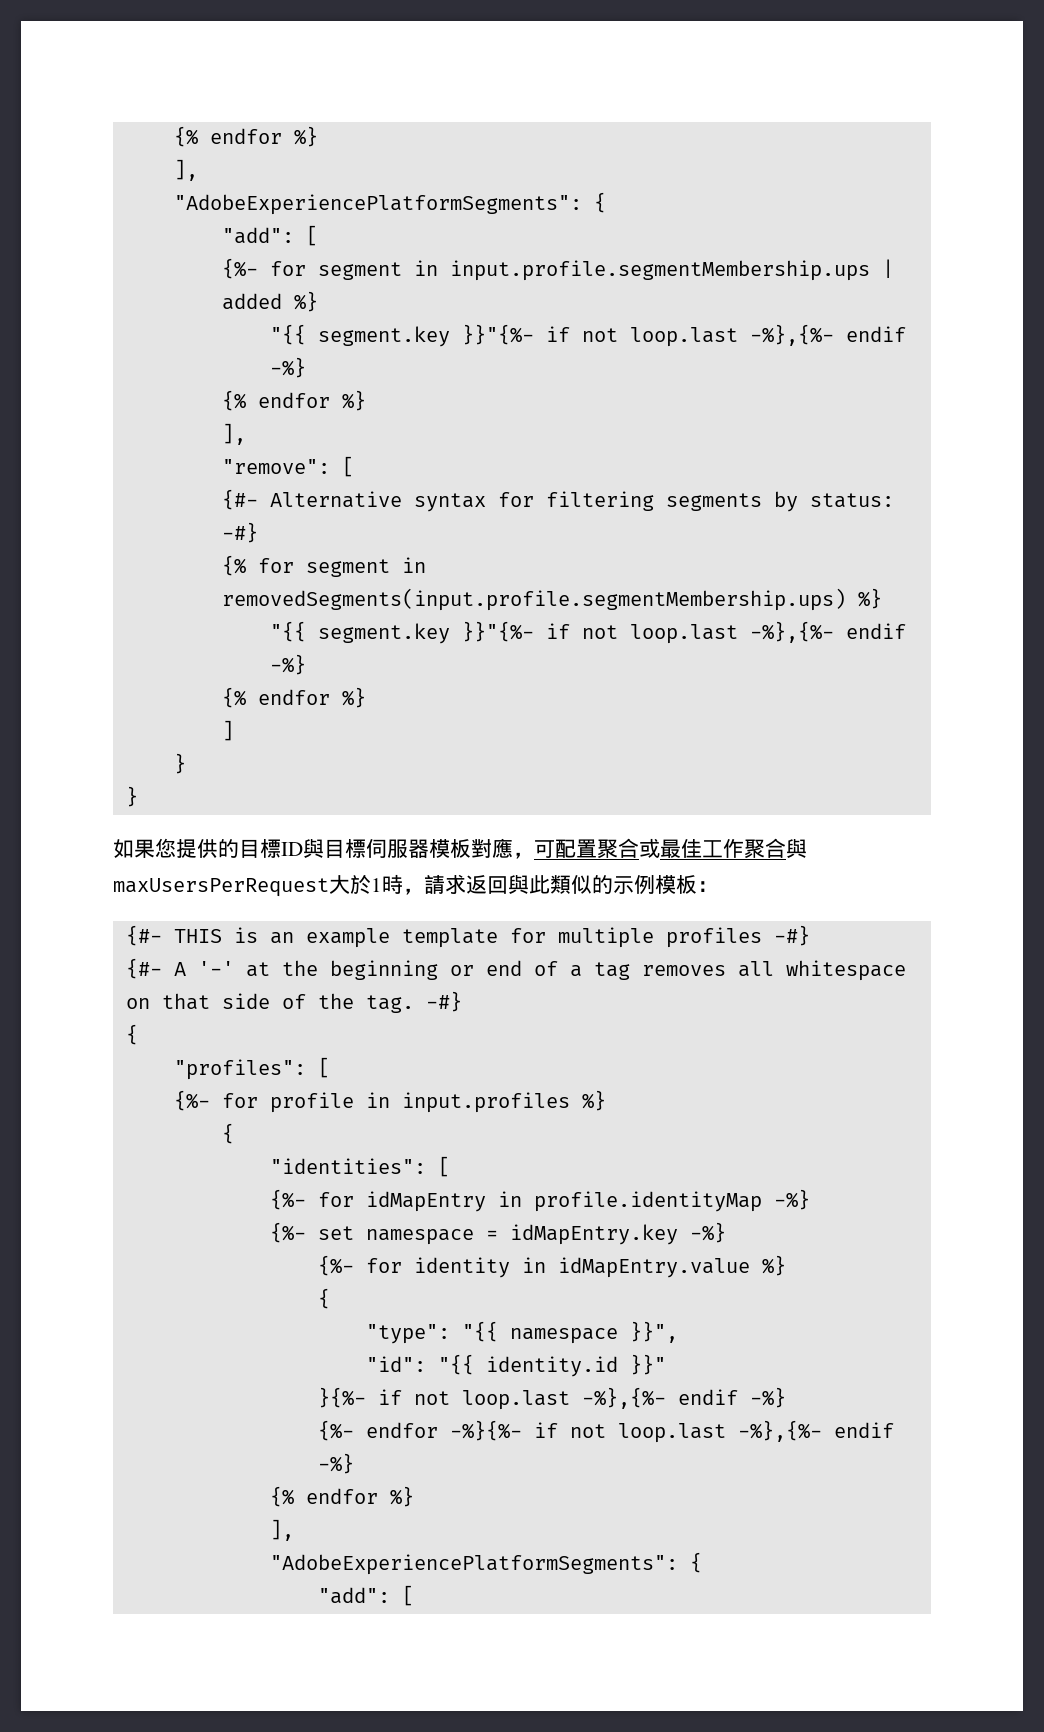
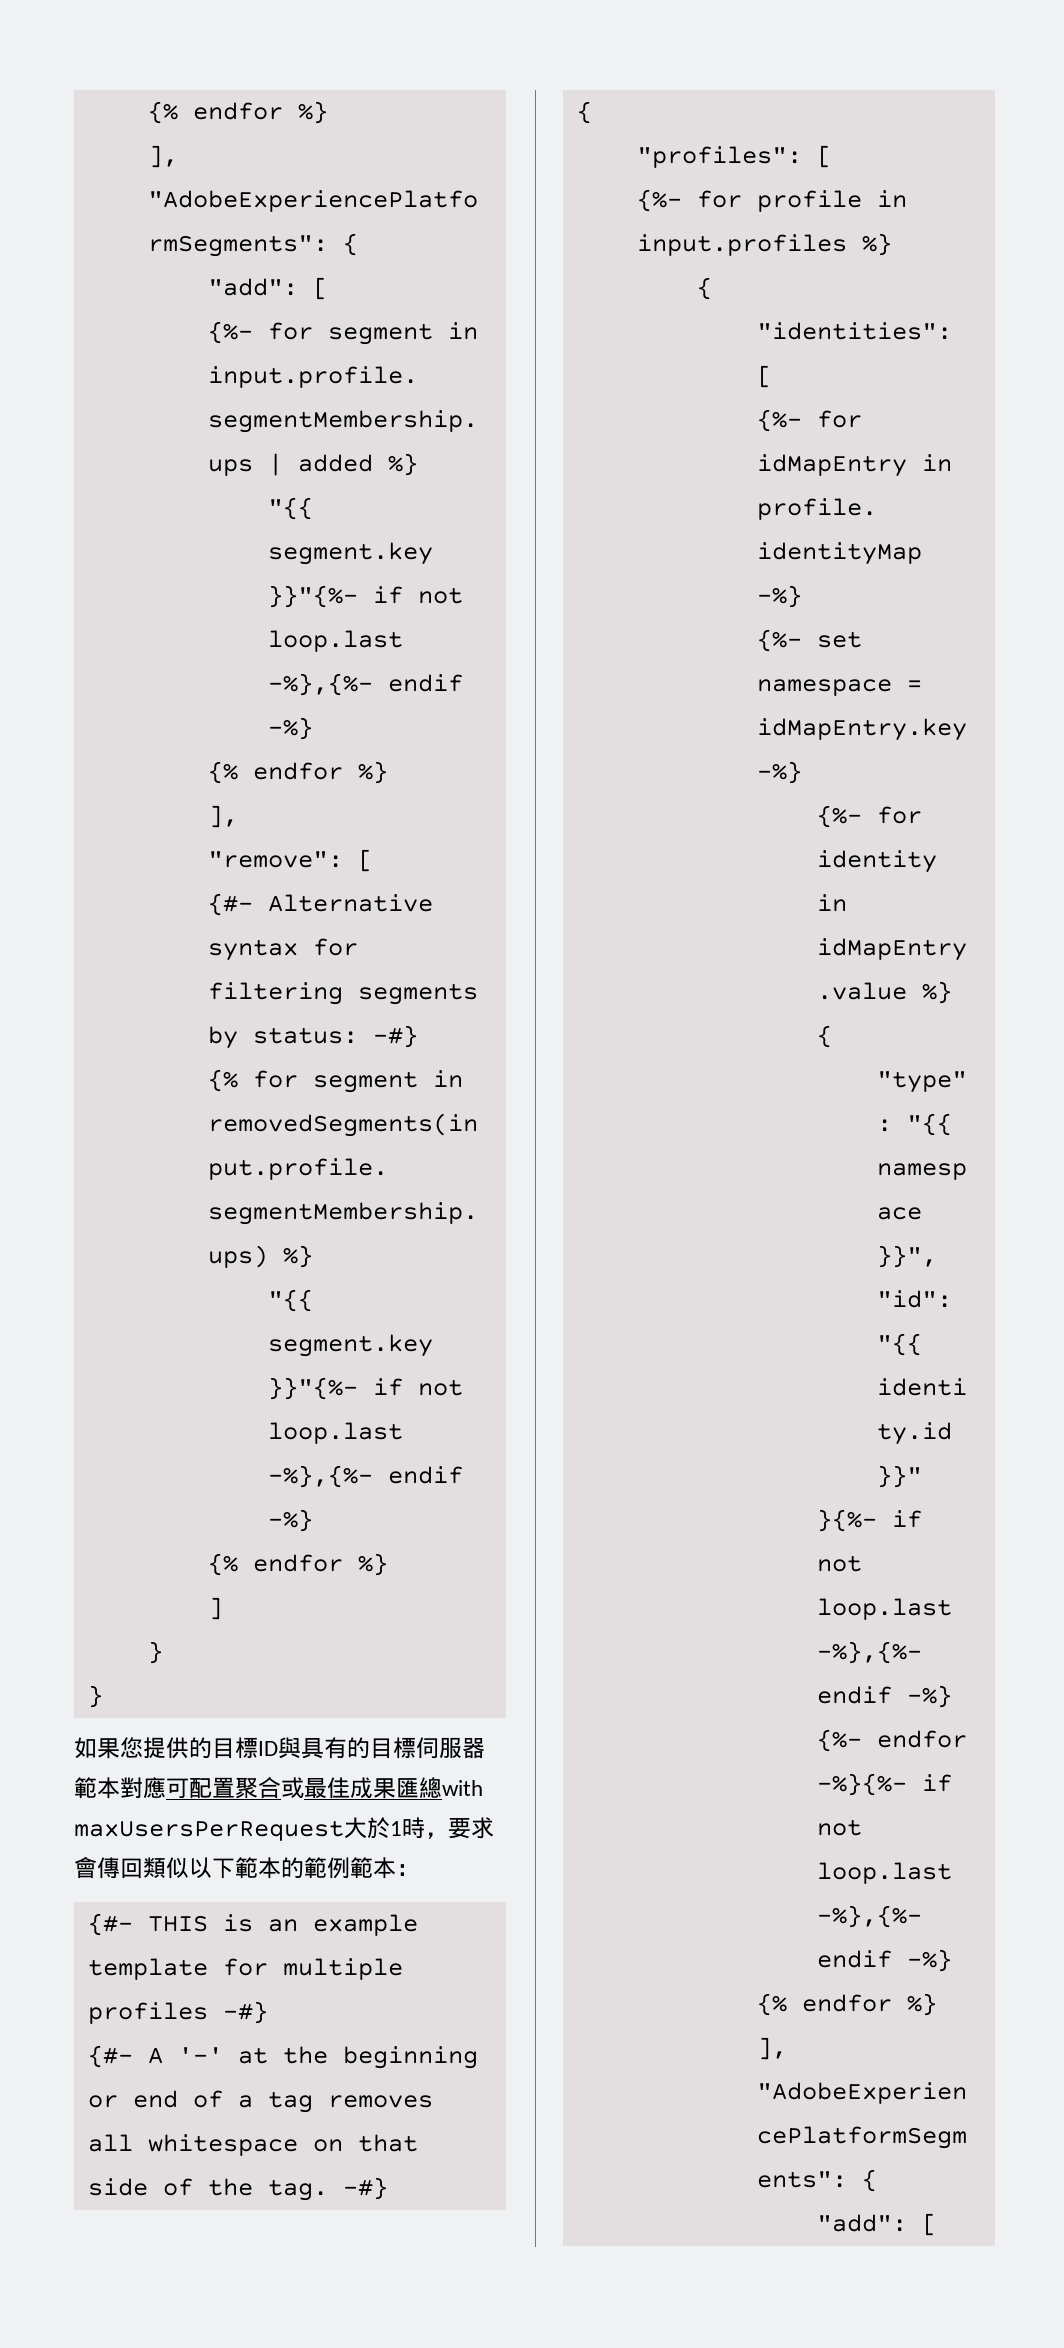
(324, 848) none -> [301,1737,370,1759] 具有的
[429,838,534,859] 模板對應， -> [74,1777,166,1799] 範本對應
[702,838,807,859] 工作聚合與 -> [350,1777,483,1799] 成果匯總with
[424,874,697,895] 請求返回與此類似的示例模板 -> [448,1817,494,1839] [74,1857,396,1879] 要求會傳回類似以下範本的範例範本

